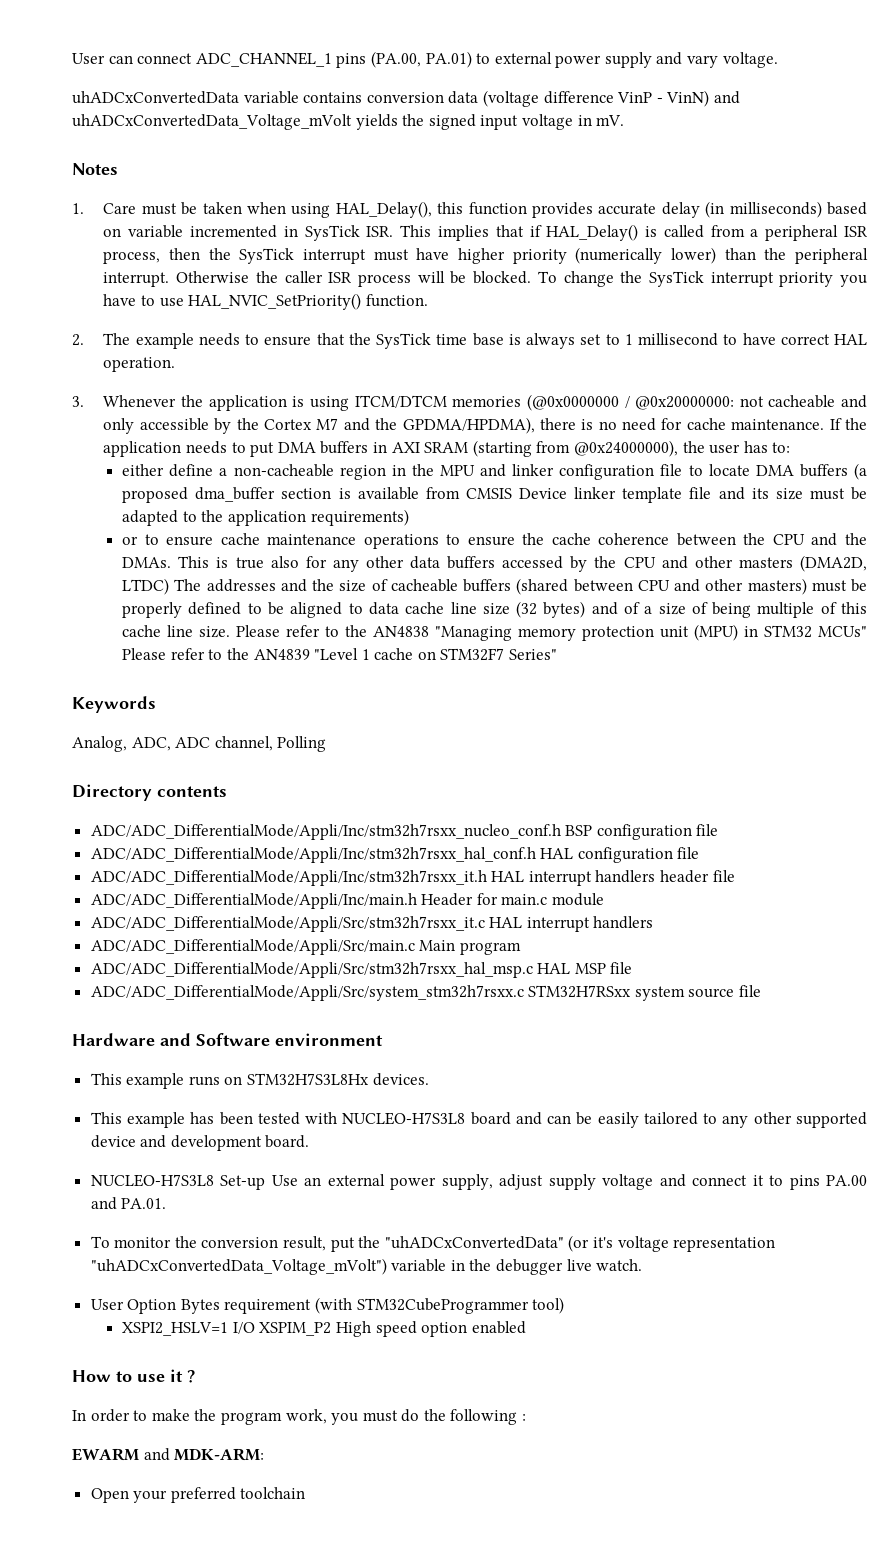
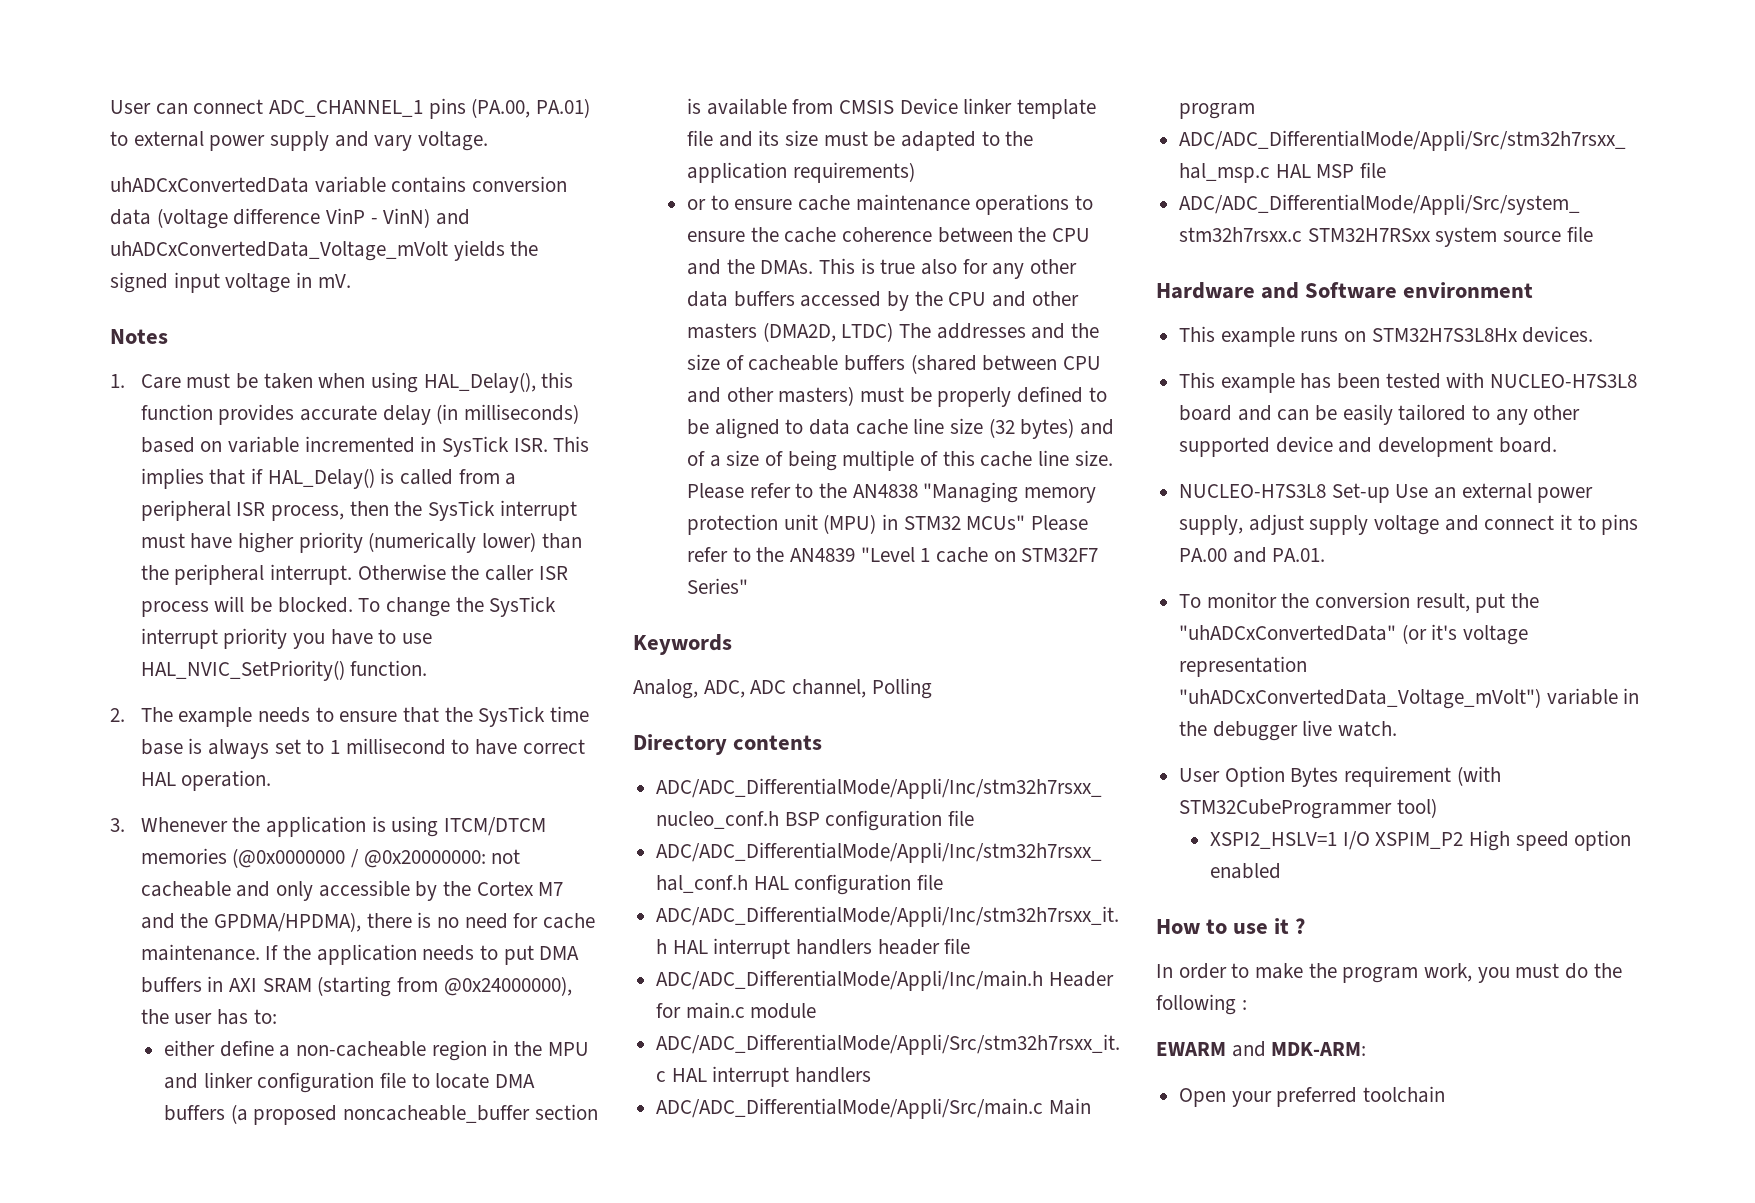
[195,487,276,502] dma_buffer -> [342,1105,530,1123] noncacheable_buffer

